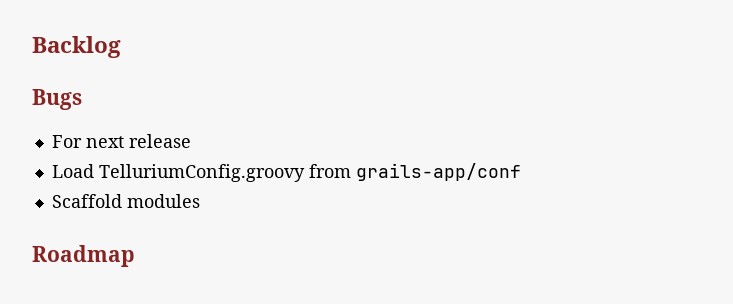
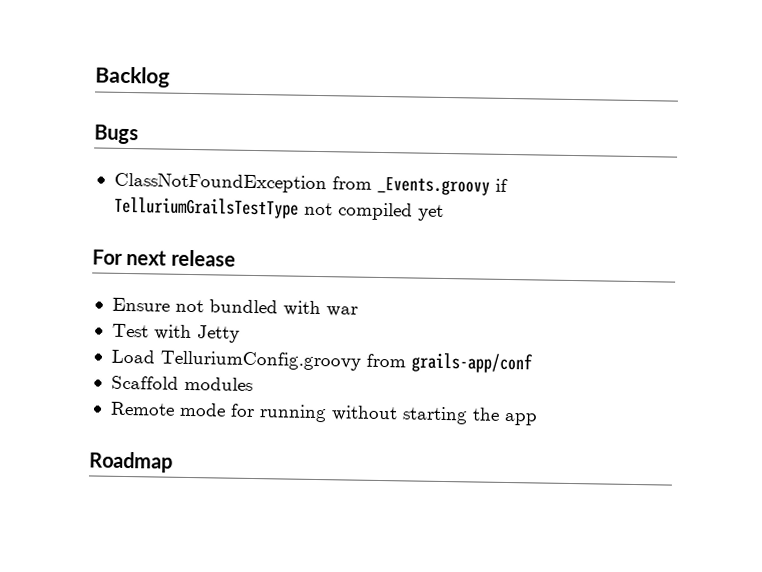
[51,134,191,148] For next release -> [113,172,508,196] [113,196,444,221] [92,249,236,267] [111,297,358,317] [111,323,240,343] ClassNotFoundException from _Events.groovy if TelluriumGrailsTestType not compiled yet // For next release // Ensure not bundled with war // Test with Jetty
(200, 201) none -> [109,401,538,426] // Remote mode for running without starting the app

